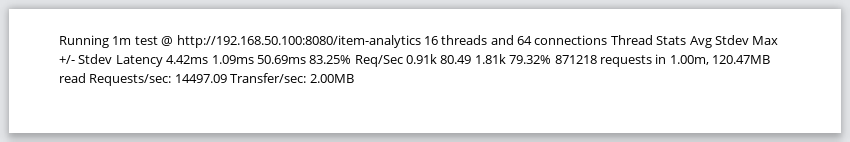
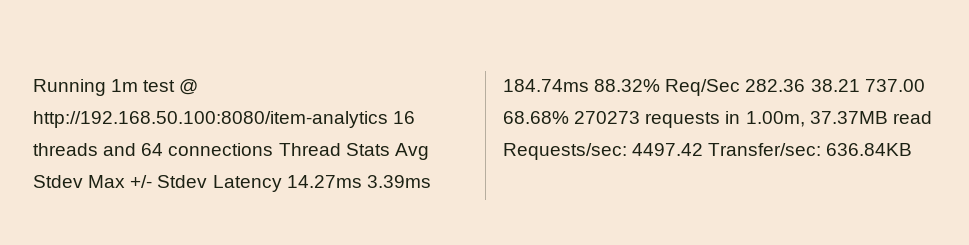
[166,54,597,67] 4.42ms 1.09ms 50.69ms 83.25% Req/Sec 0.91k 80.49 1.81k 79.32% 871218 -> [286,175,431,188] [503,79,925,96] [503,111,641,124] 14.27ms 3.39ms 184.74ms 88.32% Req/Sec 282.36 38.21 737.00 68.68% 270273
[712,55,770,64] 120.47MB -> [809,111,888,124] 37.37MB
[174,73,354,83] 14497.09 Transfer/sec: 2.00MB -> [632,143,913,156] 4497.42 Transfer/sec: 636.84KB

